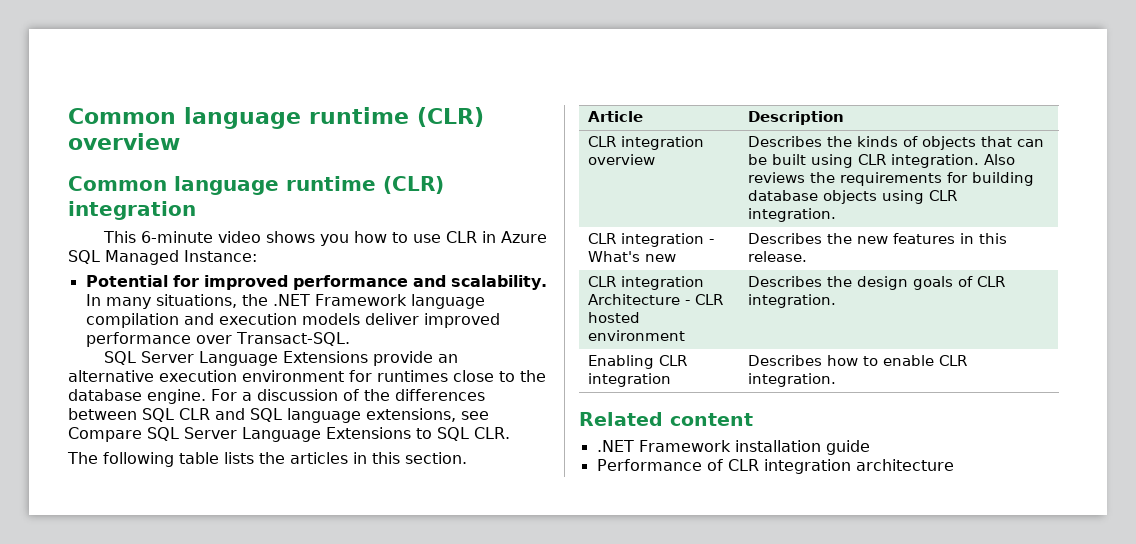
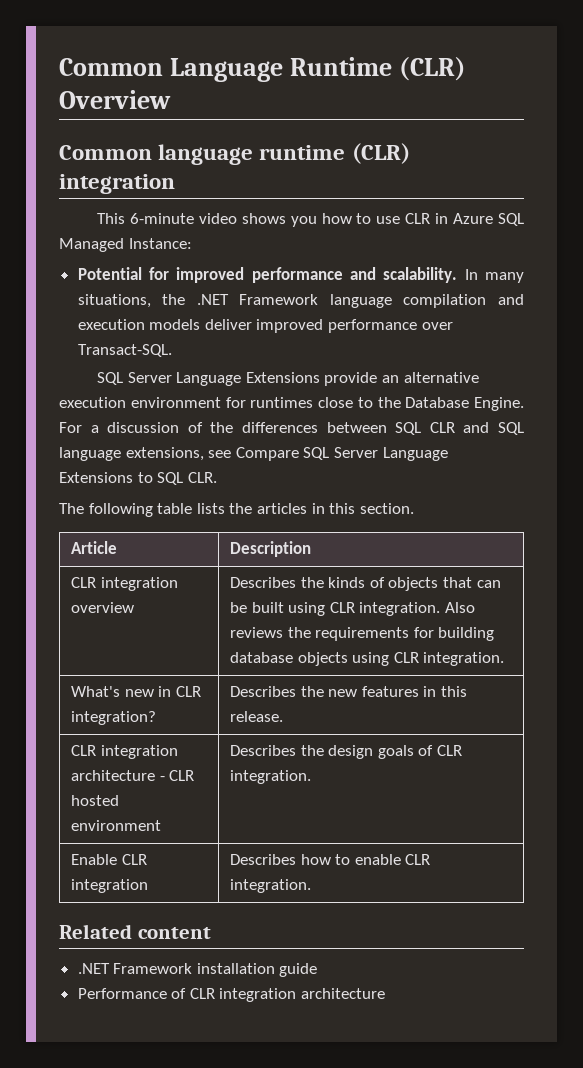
[68,107,484,129] [68,133,180,150] Common language runtime (CLR) overview -> [59,57,466,82] [59,90,171,109] Common Language Runtime (CLR) Overview
[68,389,206,404] database engine. -> [405,397,524,411] Database Engine.
[588,233,715,247] CLR integration - -> (505, 659) none
(677, 258) none -> [158,686,201,697] [71,711,157,725] in CLR integration?
[588,294,681,305] Architecture -> [71,770,156,781] architecture
[588,355,655,369] Enabling -> [71,854,118,865] Enable

